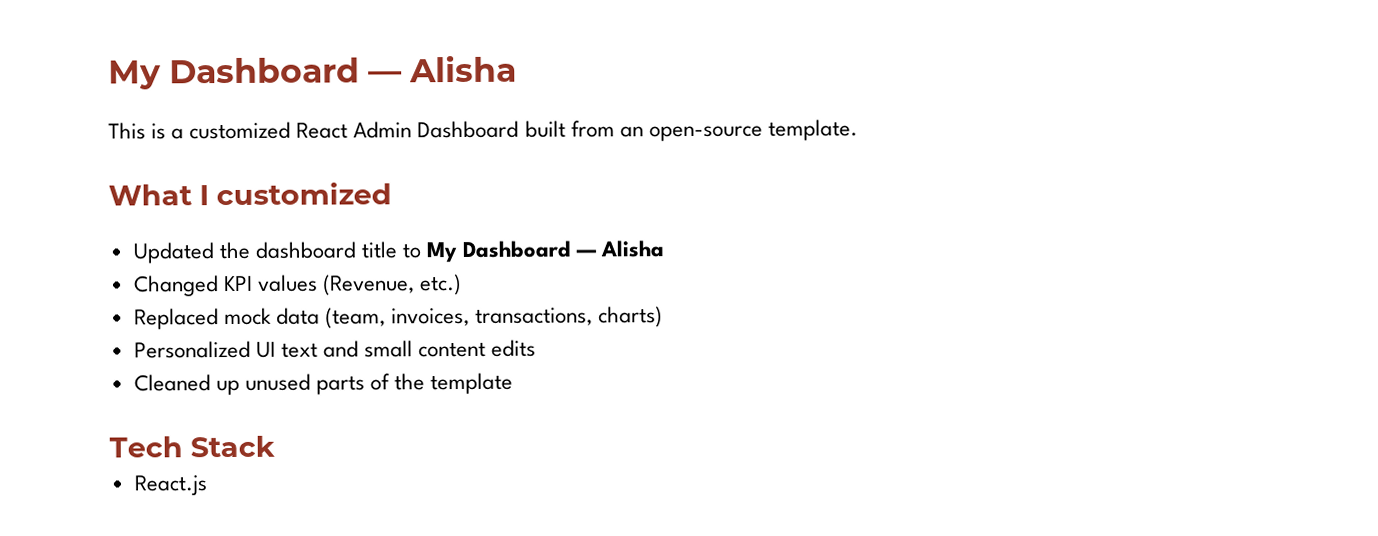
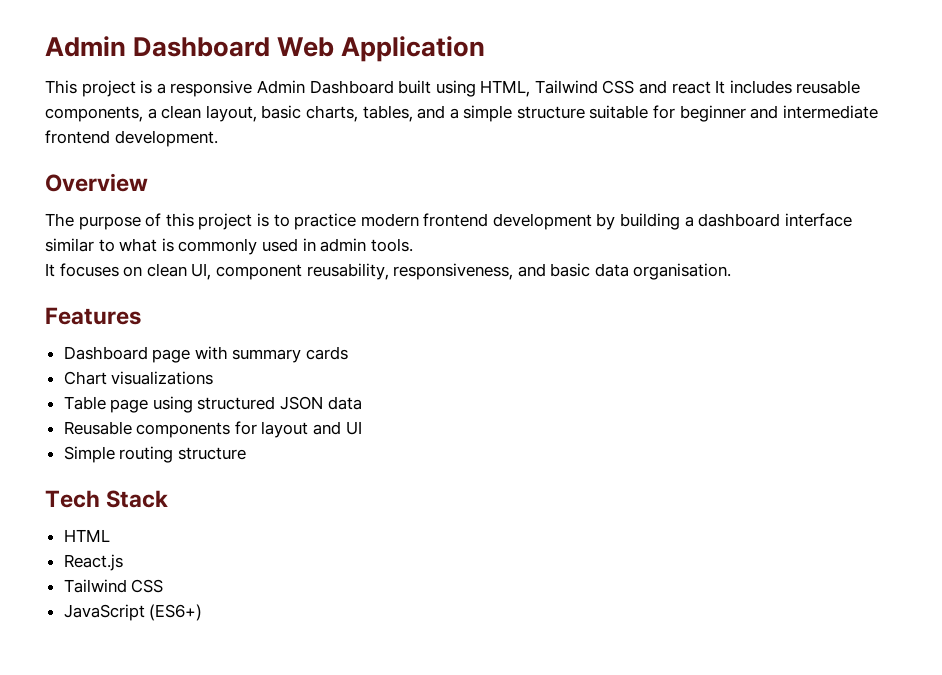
[108,55,517,90] My Dashboard — Alisha -> [45,36,486,62] Admin Dashboard Web Application
(146, 131) none -> [81,80,136,97] project
[189,121,349,140] customized React -> [170,80,253,97] responsive
[570,119,858,142] [108,182,392,206] [132,240,665,264] [133,273,463,297] [133,306,664,330] [133,339,537,359] [133,372,514,396] from an open-source template. // What I customized // Updated the dashboard title to My Dashboard — Alisha // Changed KPI values (Revenue, etc.) // Replaced mock data (team, invoices, transactions, charts) // Personalized UI text and small content edits // Cleaned up unused parts of the template -> [435,80,861,97] [45,105,878,122] [45,130,218,147] [45,173,148,192] [45,213,852,230] [45,238,413,255] [45,263,732,280] [45,307,141,325] [63,346,349,363] [63,371,214,385] [63,396,362,413] [63,421,362,438] [63,446,246,463] using HTML, Tailwind CSS and react It includes reusable components, a clean layout, basic charts, tables, and a simple structure suitable for beginner and intermediate frontend development. // Overview // The purpose of this project is to practice modern frontend development by building a dashboard interface similar to what is commonly used in admin tools. // It focuses on clean UI, component reusability, responsiveness, and basic data organisation. // Features // Dashboard page with summary cards // Chart visualizations // Table page using structured JSON data // Reusable components for layout and UI // Simple routing structure
(275, 446) none -> [63,529,110,542] // HTML
(207, 485) none -> [63,579,164,593] [63,604,203,621] // Tailwind CSS // JavaScript (ES6+)

